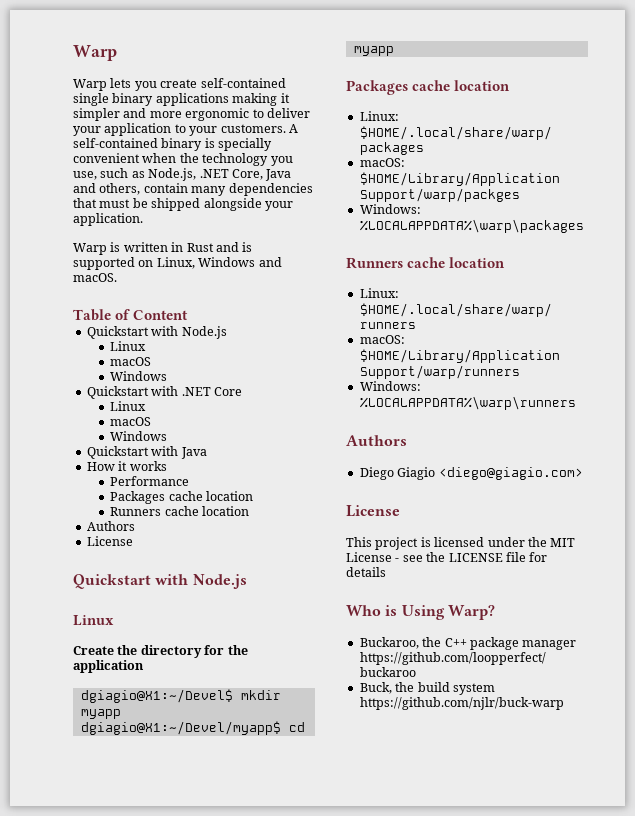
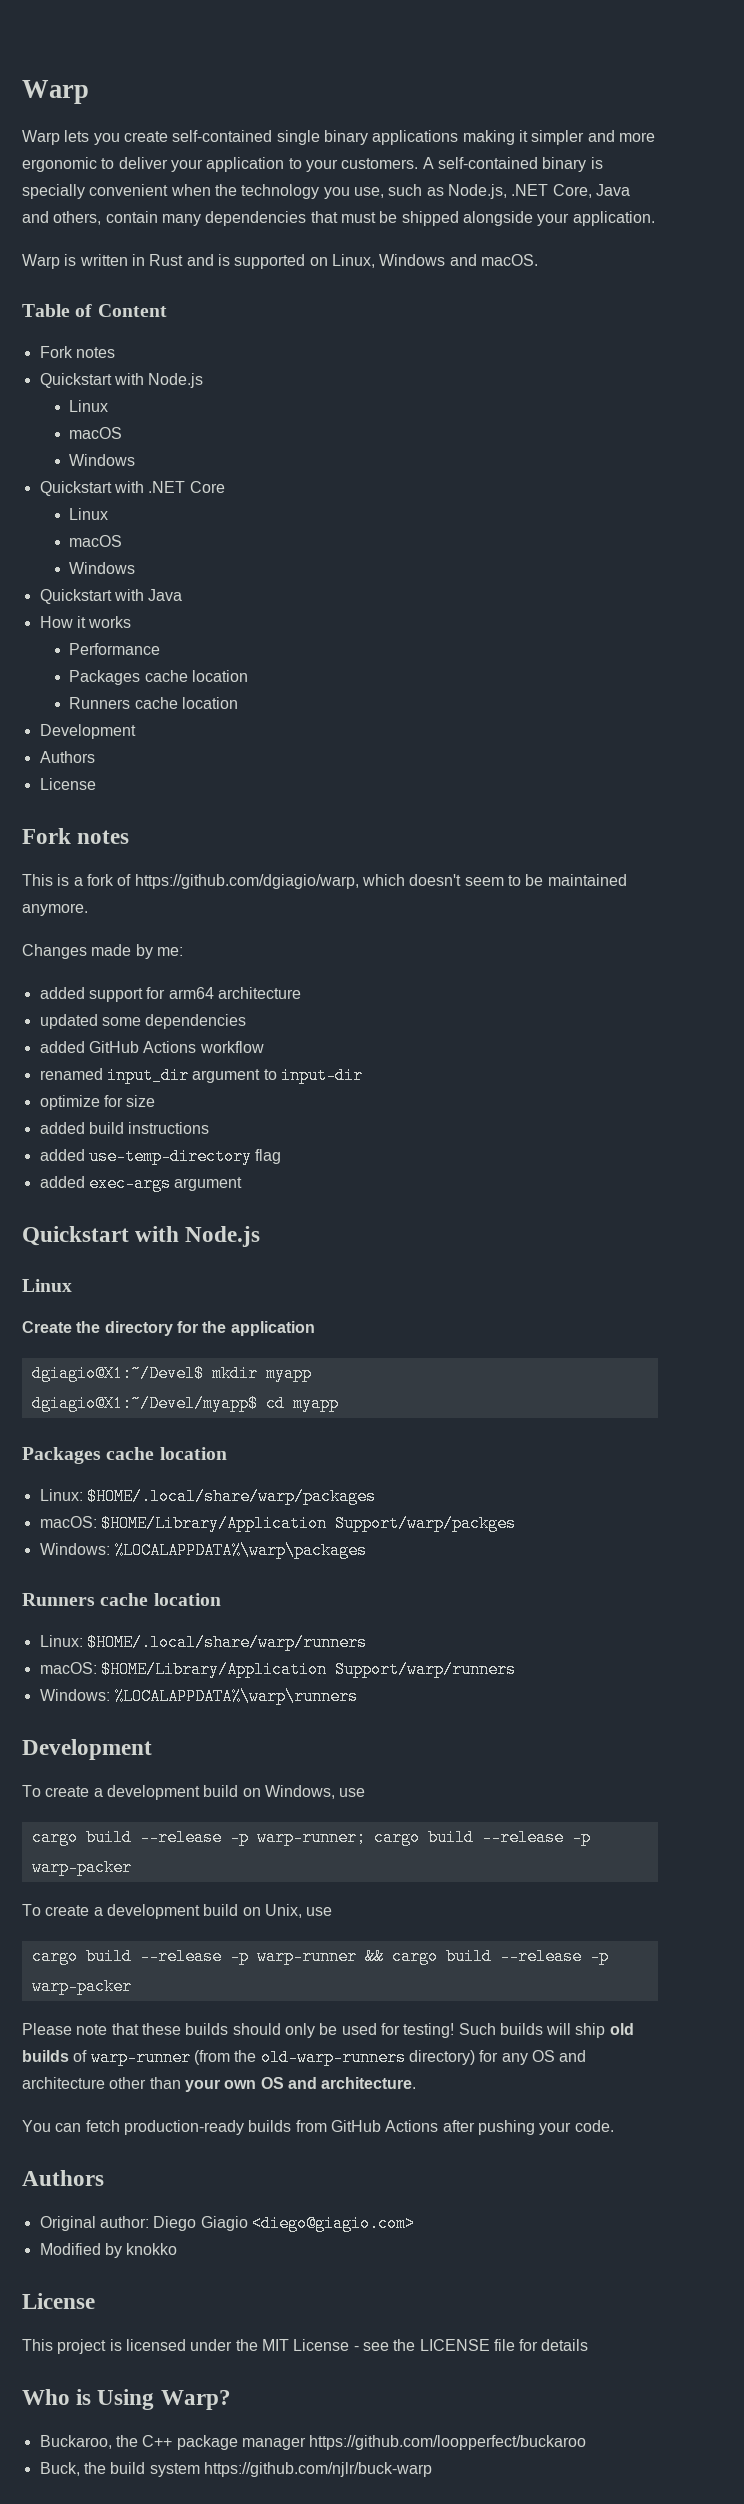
(189, 315) none -> [39,346,115,358] // Fork notes
(250, 511) none -> [39,724,136,739] // Development
(133, 541) none -> [22,828,130,844] [22,874,627,889] [22,903,88,916] [22,944,183,959] [39,987,301,1002] [39,1014,247,1029] [39,1041,264,1053] [39,1067,363,1084] [39,1095,156,1110] [39,1122,210,1134] [39,1148,282,1165] [39,1175,243,1192] // Fork notes // This is a fork of https://github.com/dgiagio/warp, which doesn't seem to be maintained anymore. // Changes made by me: // added support for arm64 architecture // updated some dependencies // added GitHub Actions workflow // renamed input_dir argument to input-dir // optimize for size // added build instructions // added use-temp-directory flag // added exec-args argument
[346,435,407,446] // Authors // -> [22,1739,152,1760] [22,1785,366,1800] [31,1829,591,1846] [31,1859,132,1876] [22,1904,333,1919] [31,1948,609,1965] [31,1978,132,1995] [22,2023,634,2038] [22,2049,587,2066] [22,2077,417,2092] [22,2120,614,2135] [22,2170,104,2186] [39,2216,149,2231] // Development // To create a development build on Windows, use // cargo build --release -p warp-runner; cargo build --release -p warp-packer // To create a development build on Unix, use // cargo build --release -p warp-runner && cargo build --release -p warp-packer // Please note that these builds should only be used for testing! Such builds will ship old builds of warp-runner (from the old-warp-runners directory) for any OS and architecture other than your own OS and architecture. // You can fetch production-ready builds from GitHub Actions after pushing your code. // Authors // Original author:
(583, 473) none -> [39,2243,178,2258] // Modified by knokko

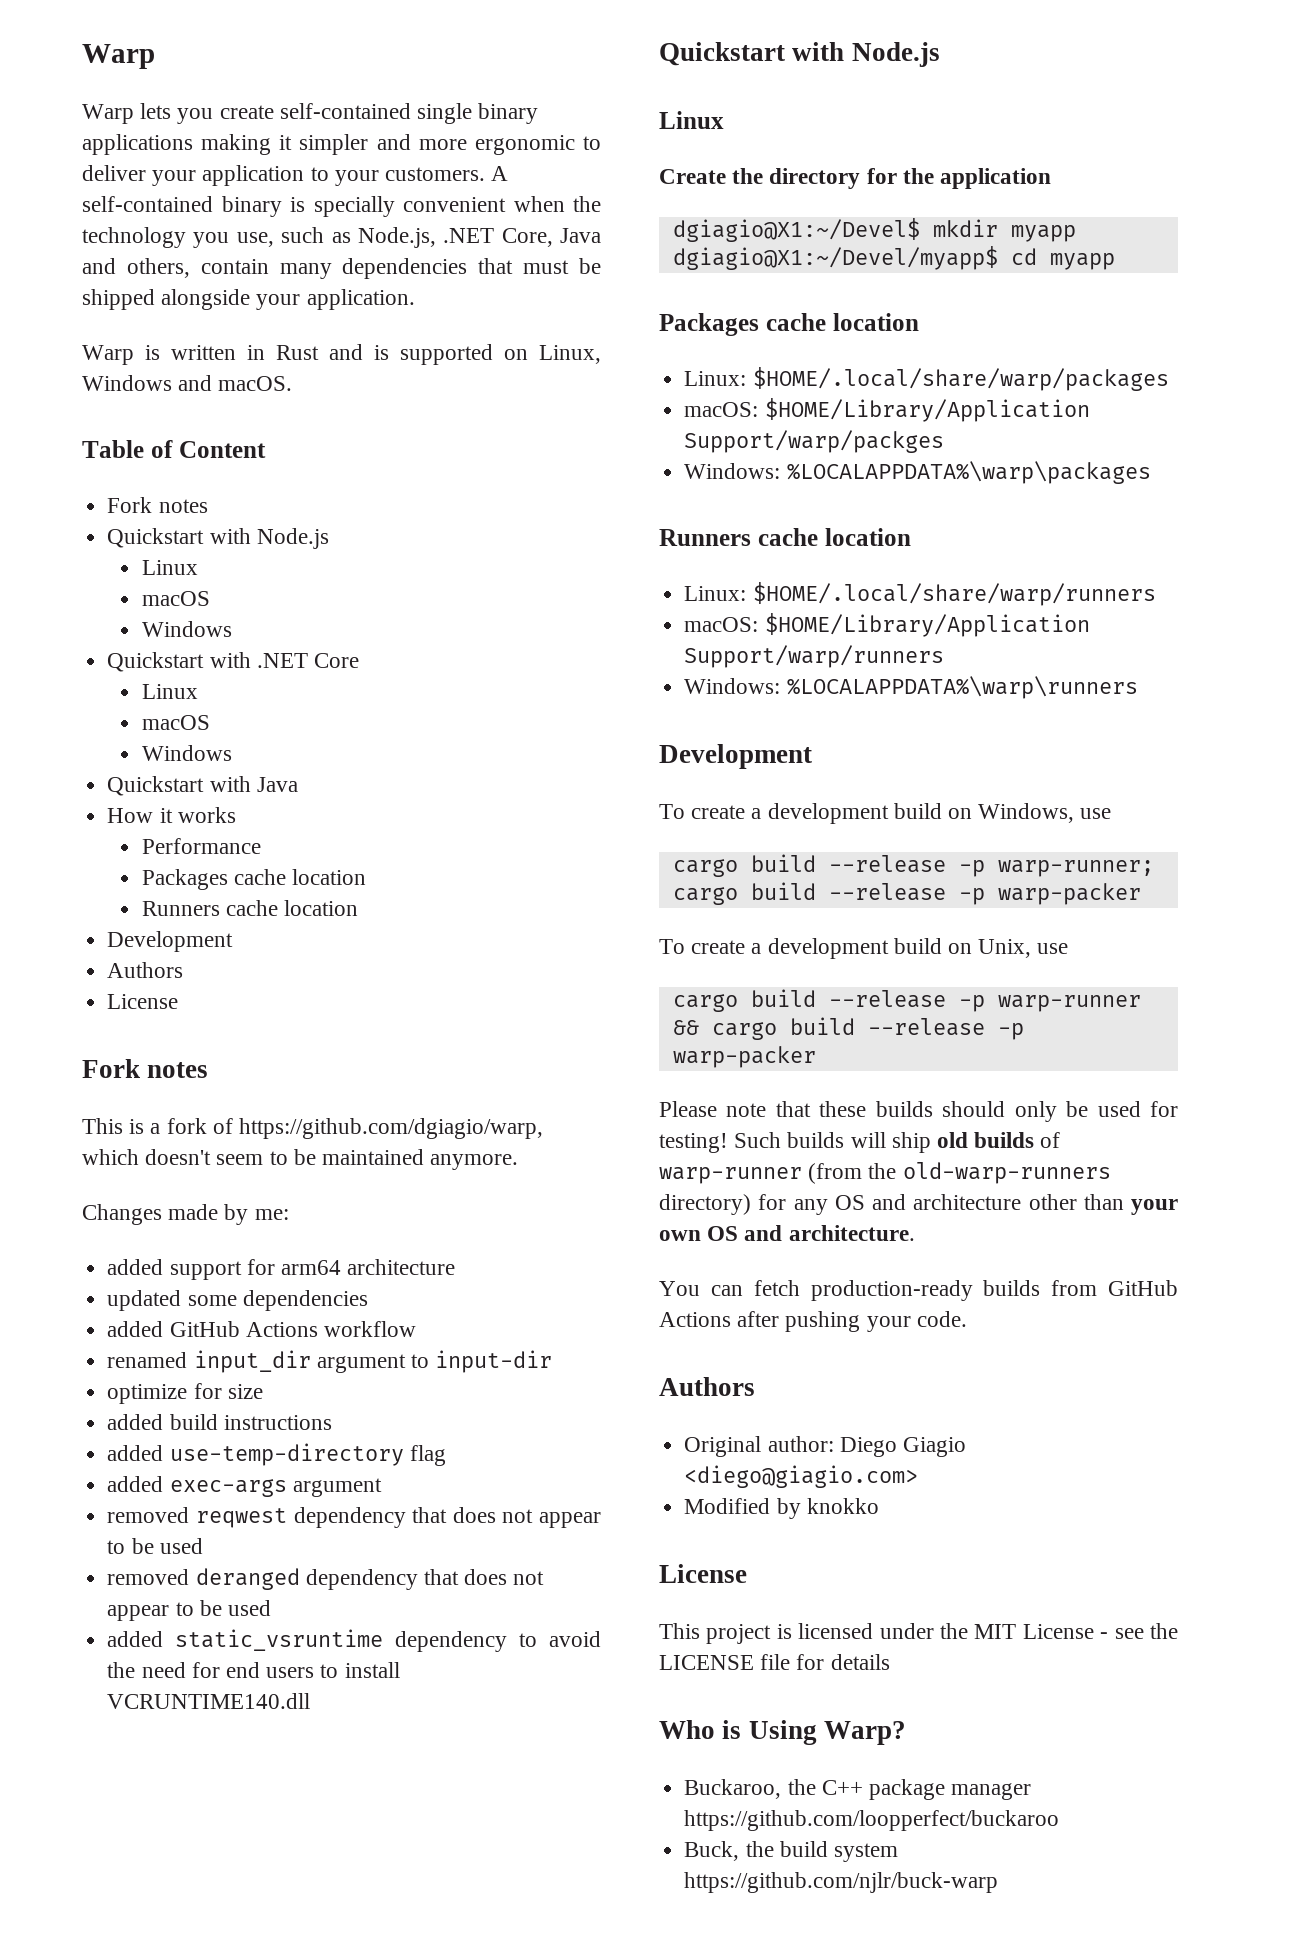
(243, 1184) none -> [107,1507,601,1528] [107,1538,203,1554] [107,1568,545,1590] [107,1600,271,1621] [107,1629,601,1652] [107,1662,400,1678] [107,1693,311,1709] // removed reqwest dependency that does not appear to be used // removed deranged dependency that does not appear to be used // added static_vsruntime dependency to avoid the need for end users to install VCRUNTIME140.dll

